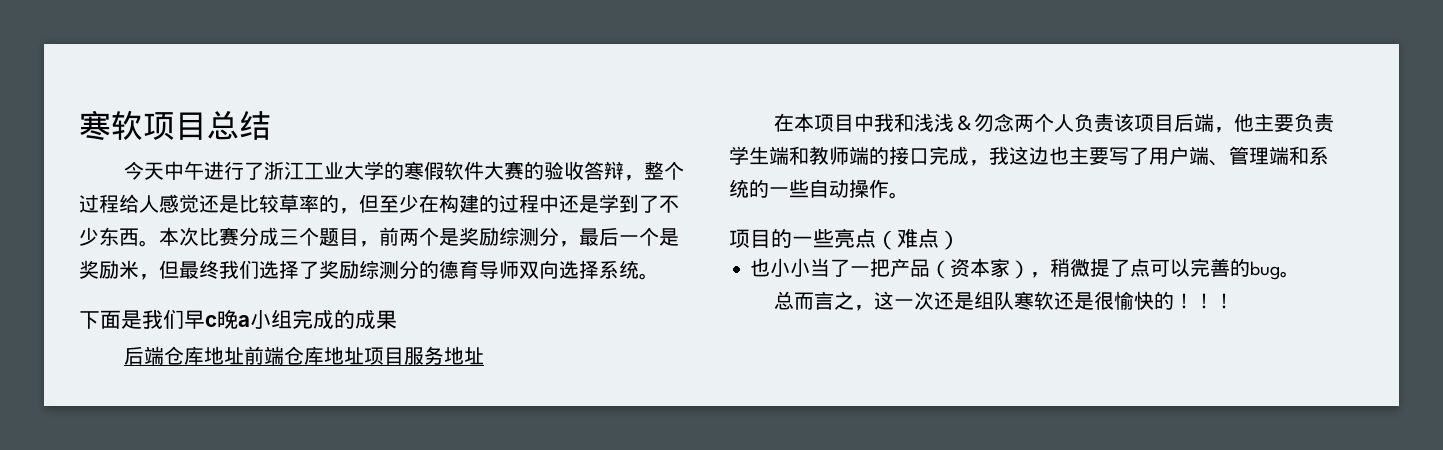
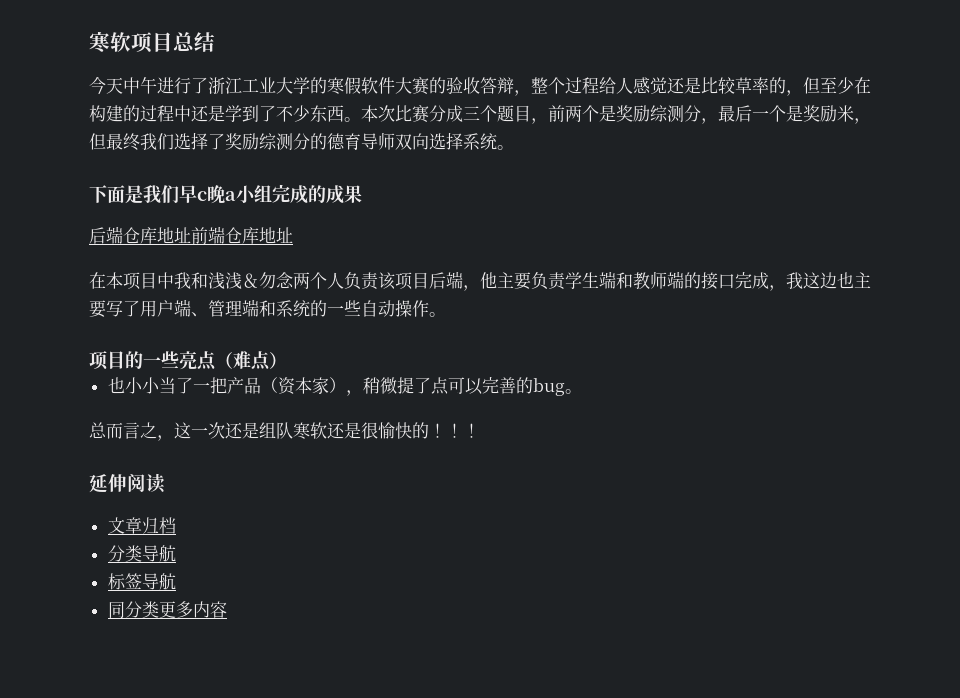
[363,346,484,365] 项目服务地址 -> (293, 235) none
(1234, 301) none -> [89,473,166,493] [107,517,176,534] [107,545,176,562] [107,573,176,590] [107,601,227,618] // 延伸阅读 // 文章归档 // 分类导航 // 标签导航 // 同分类更多内容

